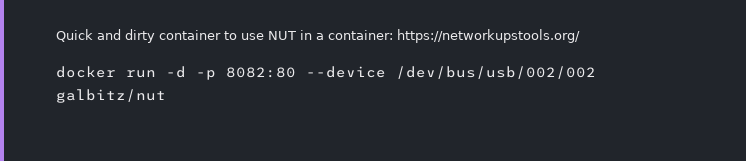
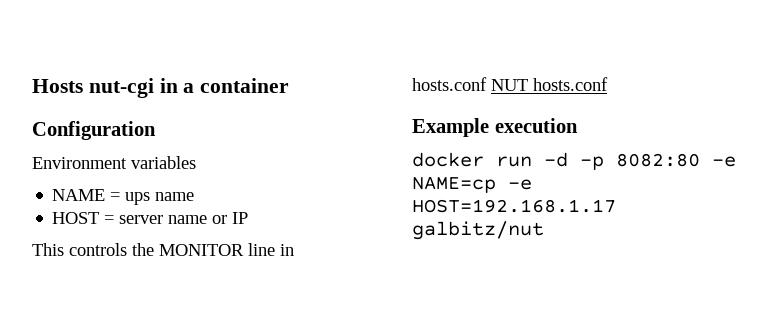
[56,29,580,43] Quick and dirty container to use NUT in a container: https://networkupstools.org/ -> [32,78,290,98] [32,121,156,140] [32,156,196,169] [52,189,195,205] [52,212,249,224] [32,243,294,256] [412,77,608,91] [412,118,578,137] Hosts nut-cgi in a container // Configuration // Environment variables // NAME = ups name // HOST = server name or IP // This controls the MONITOR line in hosts.conf NUT hosts.conf // Example execution
[306,66,596,79] --device /dev/bus/usb/002/002 -> [712,156,736,167] [412,176,532,193] [412,199,616,213] -e NAME=cp -e HOST=192.168.1.17

